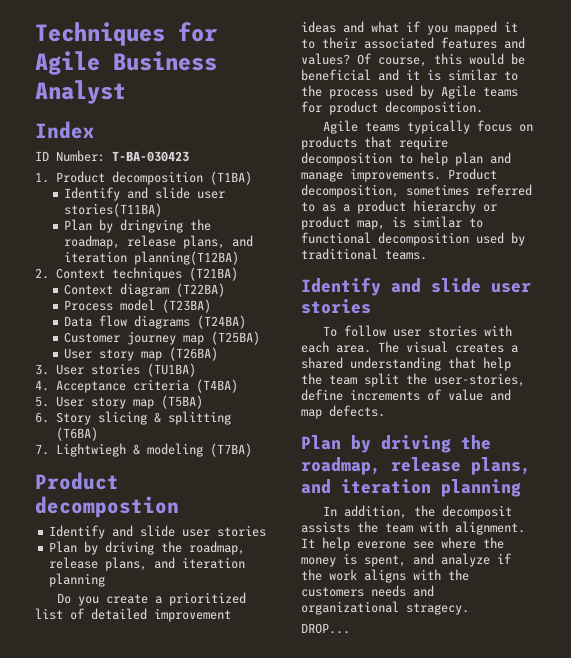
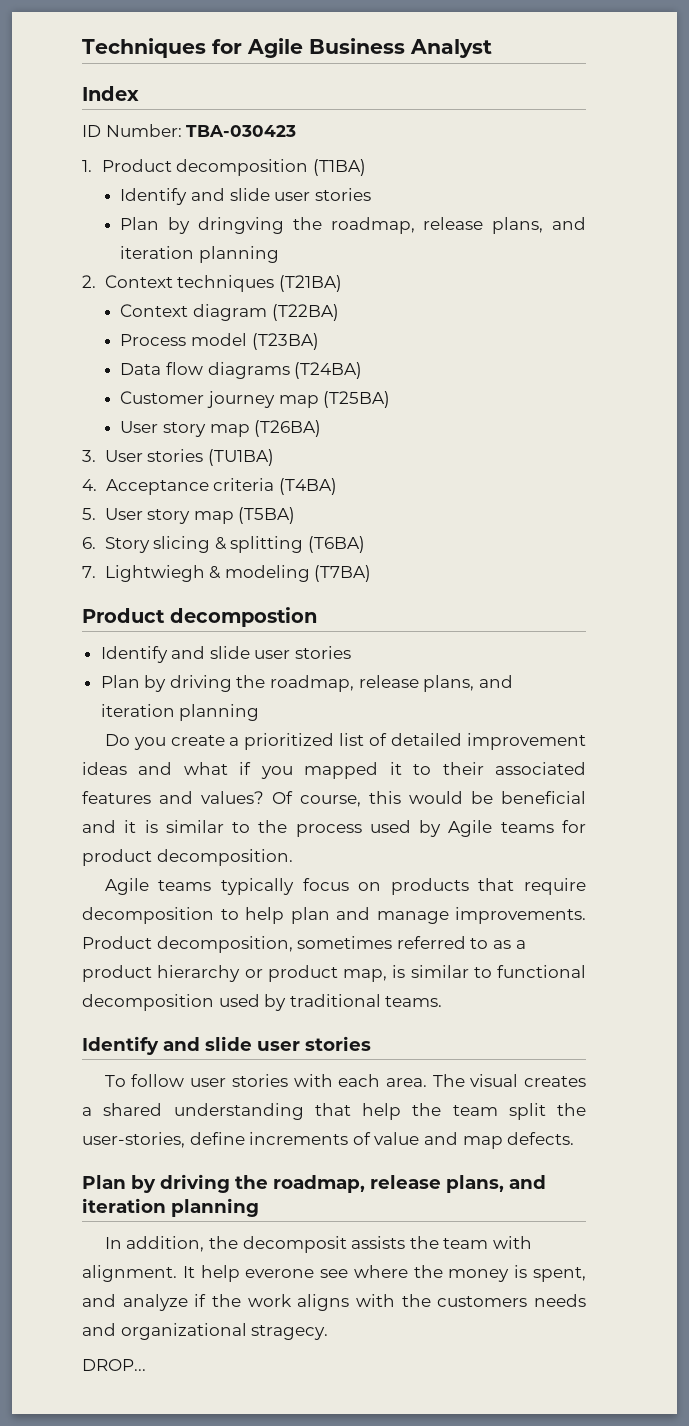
[112,151,189,162] T-BA-030423 -> [186,125,297,137] TBA-030423
[64,203,163,217] stories(T11BA) -> [314,188,371,201] stories
[134,251,240,265] planning(T12BA) -> [199,246,280,263] planning

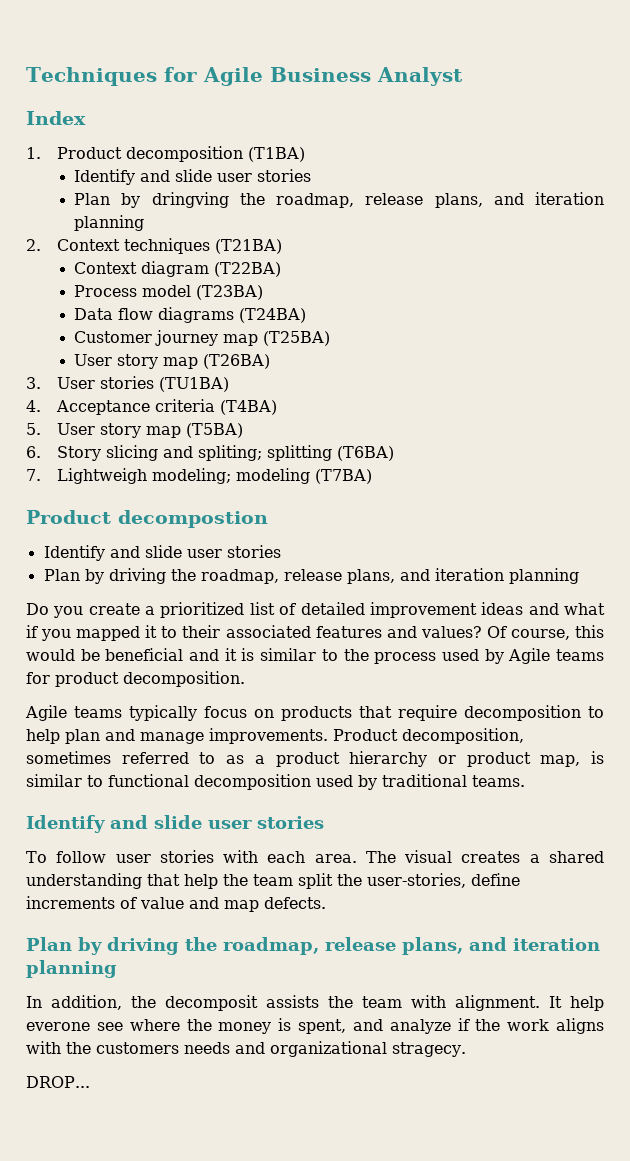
[82,124,297,137] // ID Number: TBA-030423 -> (86, 118) none
[214,537,227,550] & -> [162,445,262,461] and spliting;
[104,565,222,582] Lightwiegh & -> [56,468,231,484] Lightweigh modeling;

